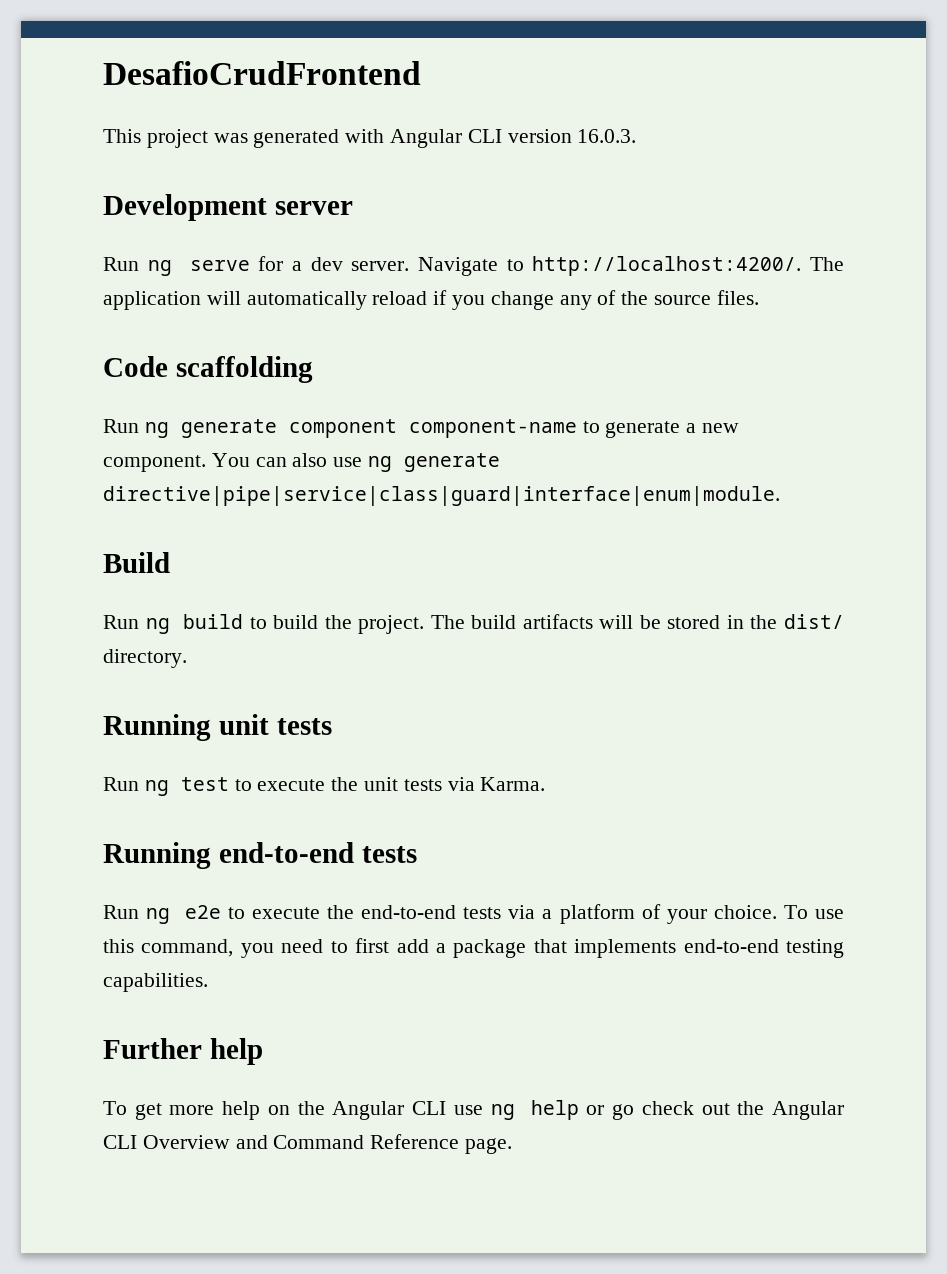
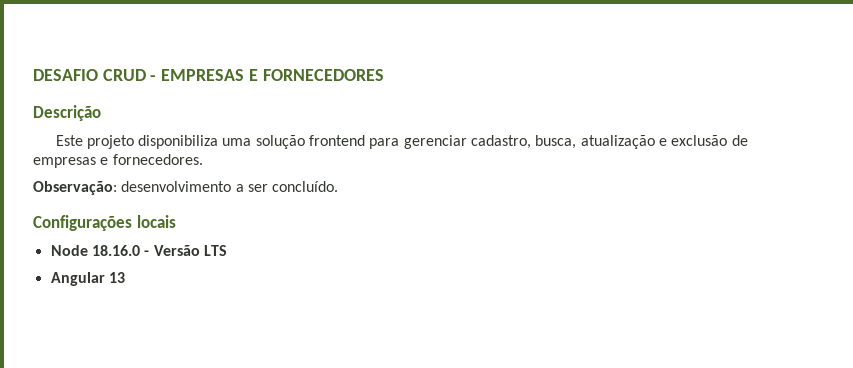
[103,61,421,85] [103,129,637,148] [103,194,353,221] [103,256,844,276] [103,290,759,310] [103,356,313,383] [103,419,740,438] [103,453,501,472] [103,486,780,506] [103,552,170,573] [103,614,844,634] [103,649,187,668] [103,714,332,741] [103,777,546,796] [103,842,417,869] [103,904,845,924] [103,938,844,958] [103,973,208,992] [103,1038,263,1065] [103,1100,844,1120] [103,1134,513,1154] DesafioCrudFrontend // This project was generated with Angular CLI version 16.0.3. // Development server // Run ng serve for a dev server. Navigate to http://localhost:4200/. The application will automatically reload if you change any of the source files. // Code scaffolding // Run ng generate component component-name to generate a new component. You can also use ng generate directive|pipe|service|class|guard|interface|enum|module. // Build // Run ng build to build the project. The build artifacts will be stored in the dist/ directory. // Running unit tests // Run ng test to execute the unit tests via Karma. // Running end-to-end tests // Run ng e2e to execute the end-to-end tests via a platform of your choice. To use this command, you need to first add a package that implements end-to-end testing capabilities. // Further help // To get more help on the Angular CLI use ng help or go check out the Angular CLI Overview and Command Reference page. -> [33,69,384,81] [33,105,101,121] [55,135,748,149] [33,154,203,168] [33,181,339,195] [33,215,176,231] [50,245,227,256] [50,272,125,286] DESAFIO CRUD - EMPRESAS E FORNECEDORES // Descrição // Este projeto disponibiliza uma solução frontend para gerenciar cadastro, busca, atualização e exclusão de empresas e fornecedores. // Observação: desenvolvimento a ser concluído. // Configurações locais // Node 18.16.0 - Versão LTS // Angular 13

